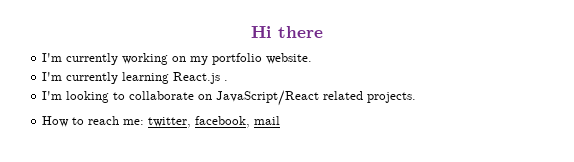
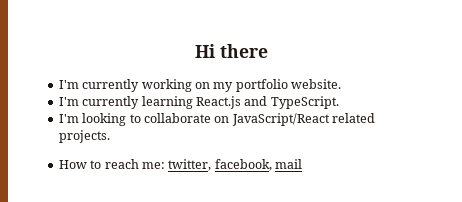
[224,80,229,81] . -> [244,96,339,109] and TypeScript.

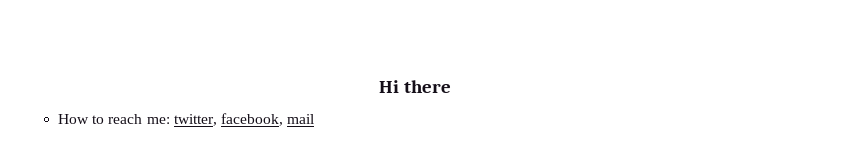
[58,79,341,92] [58,96,339,109] [58,113,375,126] [58,130,110,143] // I'm currently working on my portfolio website. // I'm currently learning React.js and TypeScript. // I'm looking to collaborate on JavaScript/React related projects. -> (451, 86) none

